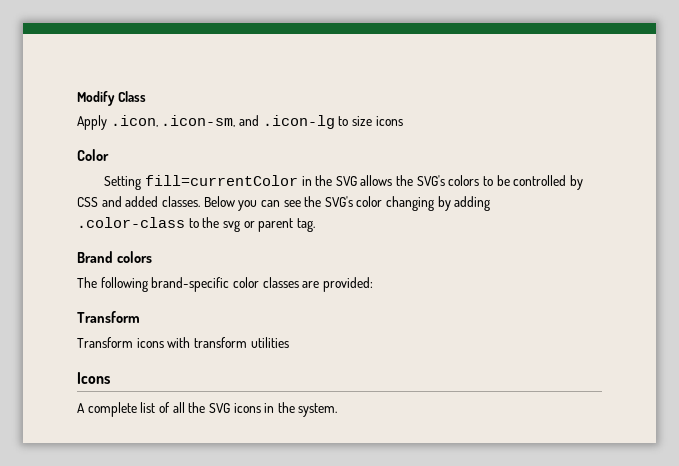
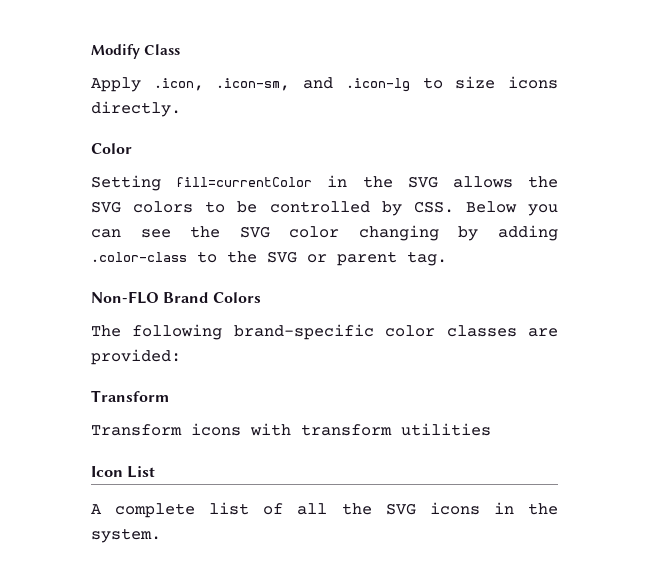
(403, 121) none -> [91,101,181,117] directly.
[416,175,445,186] SVG's -> [91,201,121,213] SVG
[77,196,200,207] CSS and added classes. -> [413,201,454,213] CSS.
[324,196,353,207] SVG's -> [239,226,270,238] SVG
[222,220,240,232] svg -> [267,251,297,263] SVG
[77,251,152,263] Brand colors -> [91,291,261,304] Non-FLO Brand Colors
[77,372,110,384] Icons -> [91,466,156,478] Icon List

